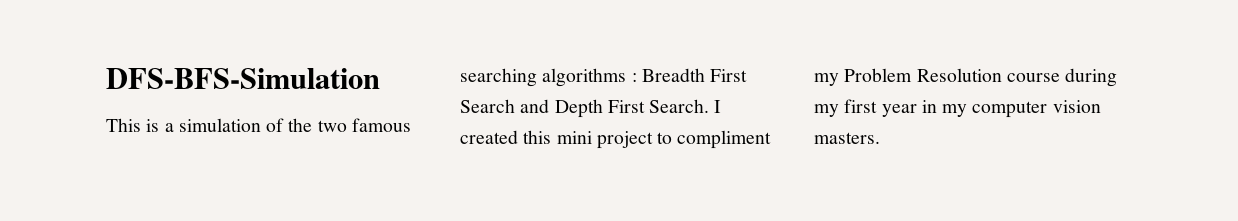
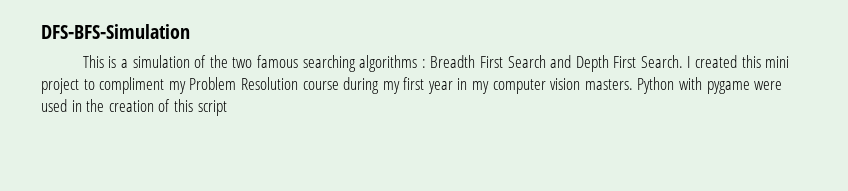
(880, 138) none -> [637,77,783,94] [41,99,227,116] Python with pygame were used in the creation of this script

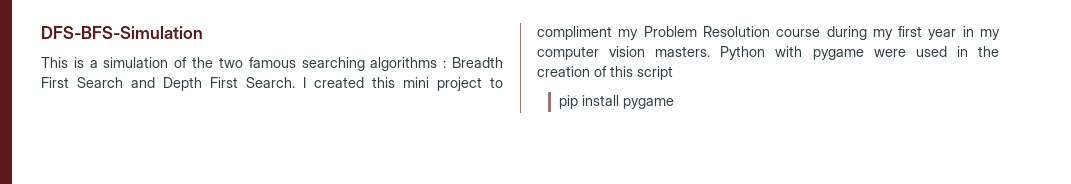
(227, 108) none -> [558,95,674,109] // pip install pygame

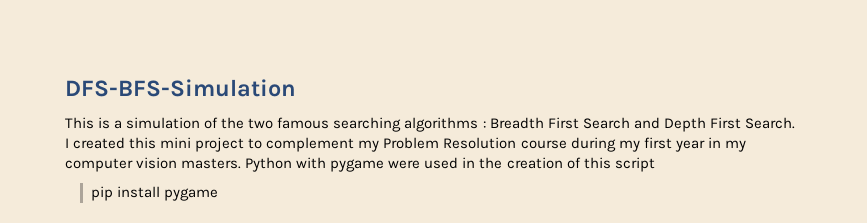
[537,26,612,40] compliment -> [266,137,355,152] complement

